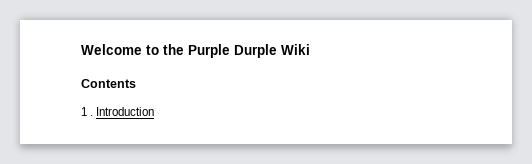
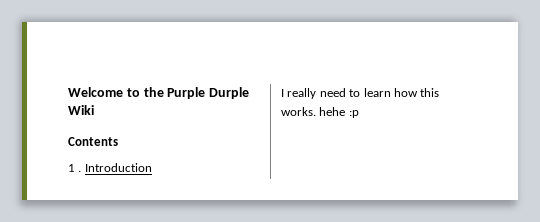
(155, 111) none -> [281,88,440,99] [281,107,359,118] // I really need to learn how this works. hehe :p

